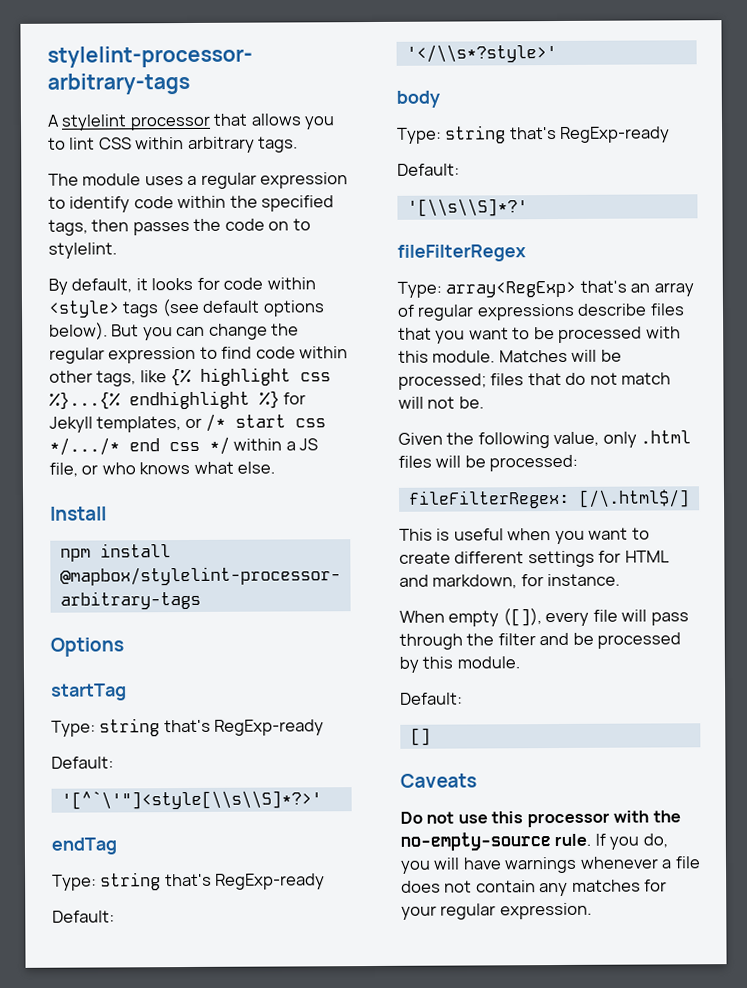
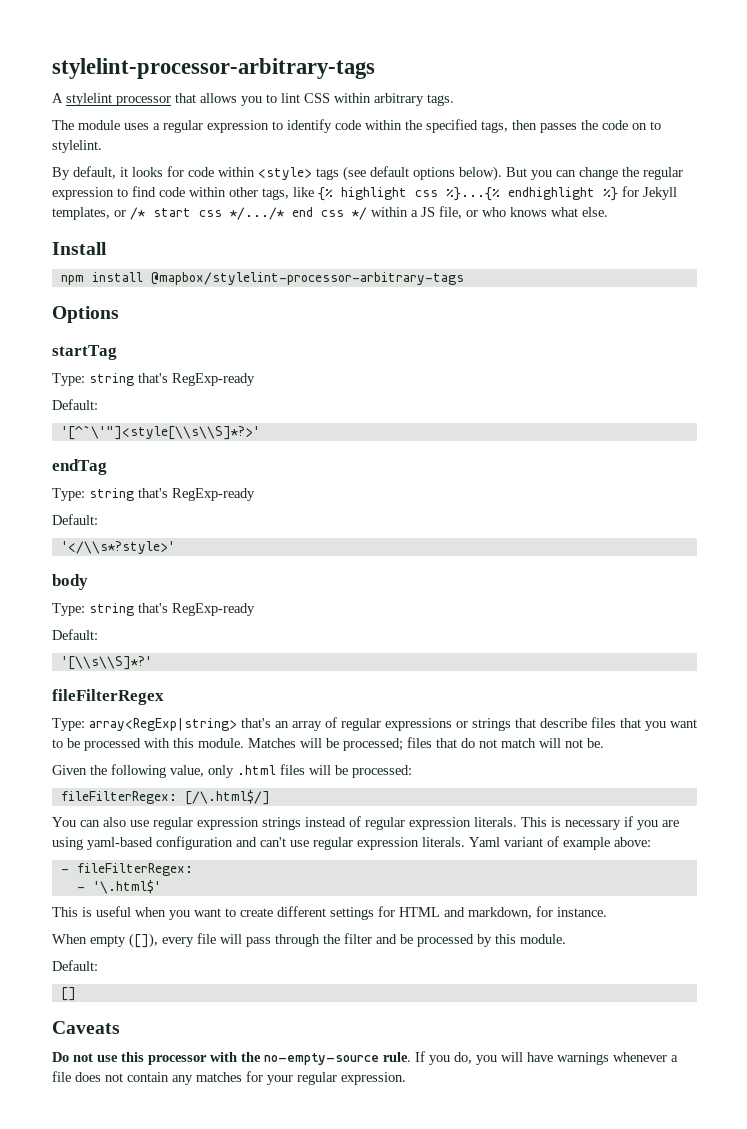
[445,280,577,298] array<RegExp> -> [89,718,237,731] array<RegExp|string>
(575, 312) none -> [456,718,536,731] or strings that
(690, 498) none -> [52,816,679,830] [52,836,651,850] [60,863,193,876] [76,880,161,894] // You can also use regular expression strings instead of regular expression literals. This is necessary if you are using yaml-based configuration and can't use regular expression literals. Yaml variant of example above: // - fileFilterRegex: // - '\.html$'

